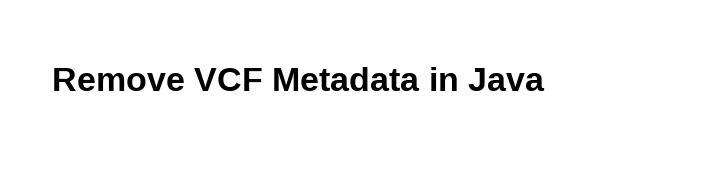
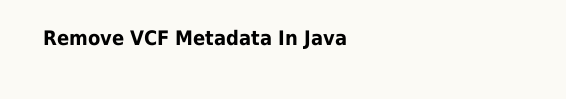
[428,67,459,91] in -> [278,30,298,45] In

